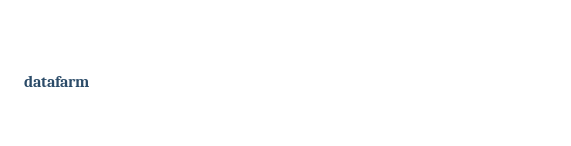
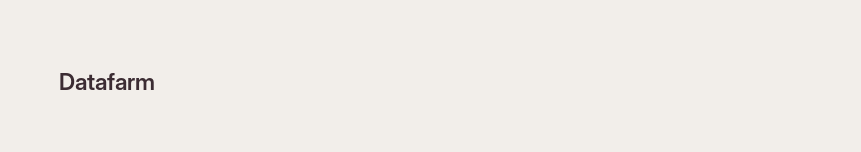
[24,75,89,87] datafarm -> [59,73,155,90] Datafarm

